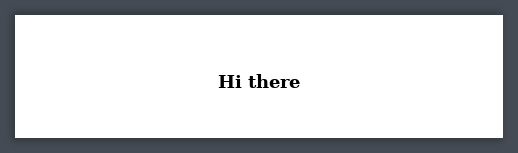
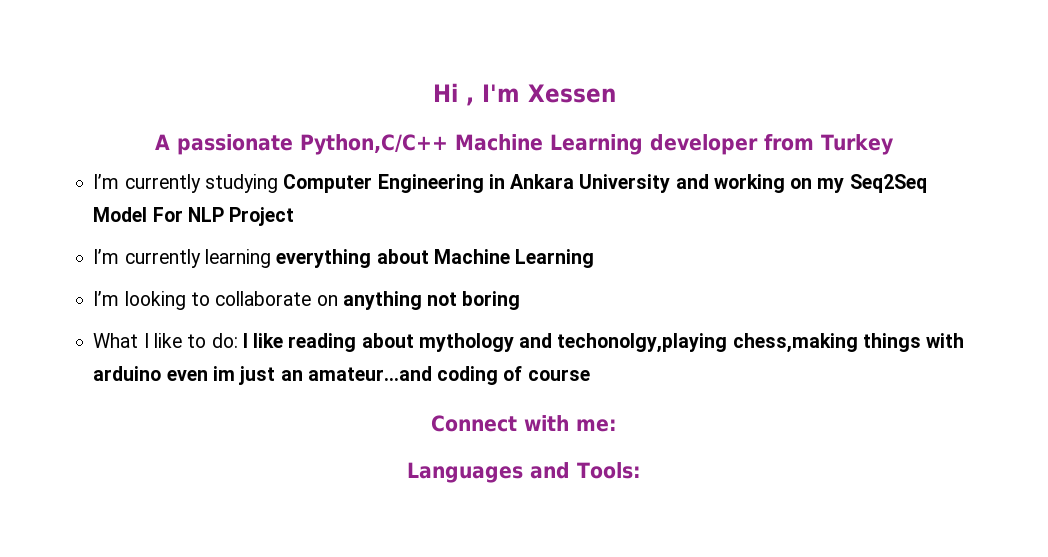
[248,74,300,88] there -> [465,84,616,106] [154,134,894,155] [93,174,927,193] [93,207,295,226] [93,249,595,268] [93,291,521,310] [93,333,965,353] [93,366,590,385] [431,415,617,432] [407,462,642,483] , I'm Xessen // A passionate Python,C/C++ Machine Learning developer from Turkey // I’m currently studying Computer Engineering in Ankara University and working on my Seq2Seq Model For NLP Project // I’m currently learning everything about Machine Learning // I’m looking to collaborate on anything not boring // What I like to do: I like reading about mythology and techonolgy,playing chess,making things with arduino even im just an amateur...and coding of course // Connect with me: // Languages and Tools:

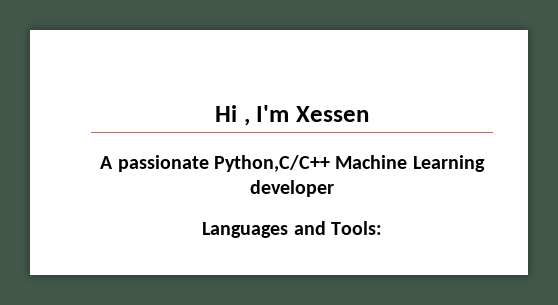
[763,134,894,155] [93,174,927,193] [93,207,295,226] [93,249,595,268] [93,291,521,310] [93,333,965,353] [93,366,590,385] [431,415,617,432] from Turkey // I’m currently studying Computer Engineering in Ankara University and working on my Seq2Seq Model For NLP Project // I’m currently learning everything about Machine Learning // I’m looking to collaborate on anything not boring // What I like to do: I like reading about mythology and techonolgy,playing chess,making things with arduino even im just an amateur...and coding of course // Connect with me: -> (334, 188) none

